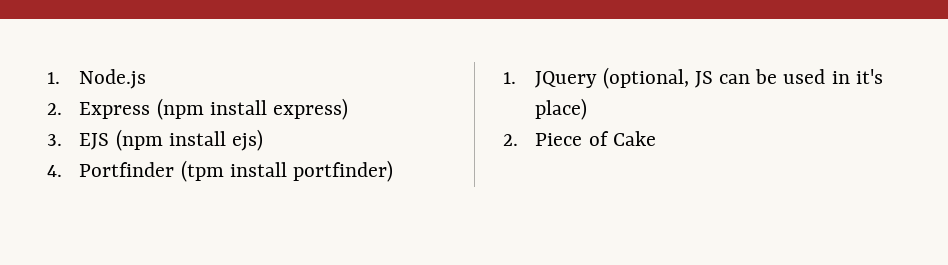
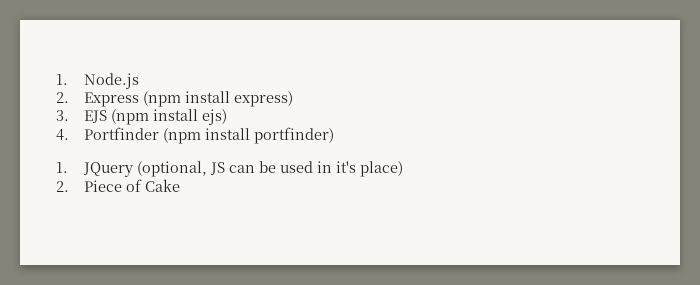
[180,160,224,182] (tpm -> [162,128,201,144] (npm

